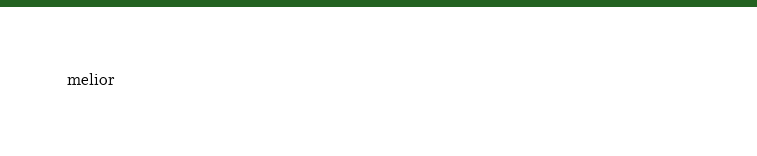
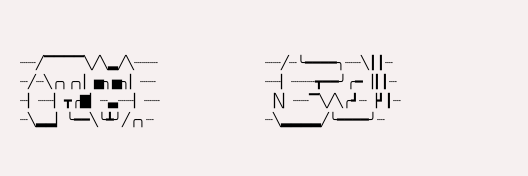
[67,73,115,85] melior -> [20,54,158,71] [20,73,156,90] [20,92,160,109] [20,111,154,128] [265,54,393,71] [265,73,397,90] [265,92,401,109] [265,111,385,128] ┈┈╱▔▔▔▔╲╱╲▂╱╲┈┈┈ ┈╱┈╲╭╮╭╮▏▅╮▅╮▏┈┈ ┈▏┈┈▏┳╭▇▏┈▃┈┈▏┈┈ ┈╲▂▂▏╰━━╲╰┻╯╱╭╮┈ ┈┈╱┈╰━━━━╮┈┈╲┃┃┈ ┈┈▏┈┈┈┳━━╯╭━▕┃┃┈ ▕╲▏┈┈▔╲╱╲╭┛┈▕┛┃┈ ┈╲▂▂▂▂╱╰━━━━╯┈

